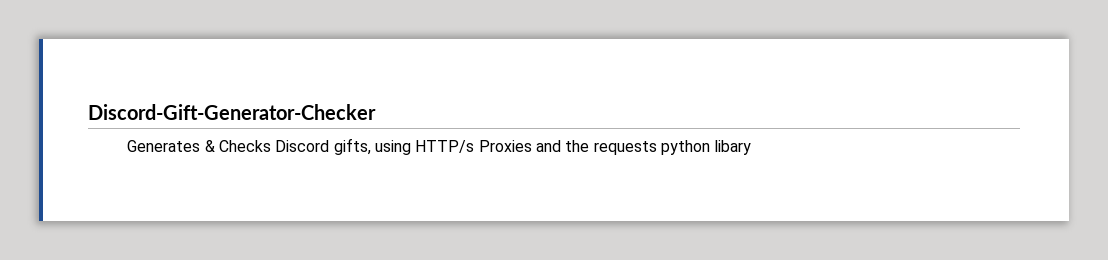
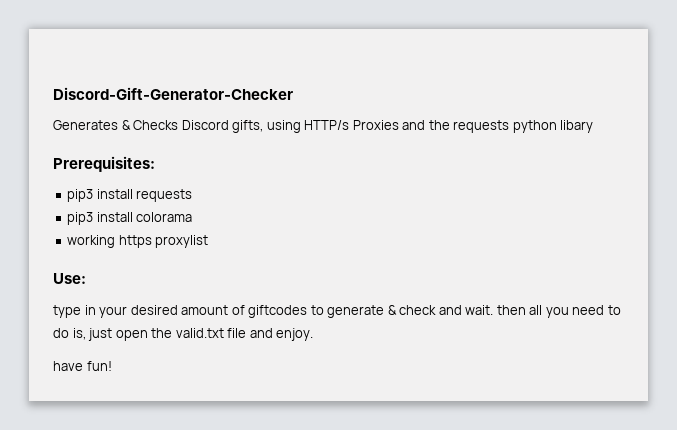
(752, 147) none -> [53,156,155,172] [67,189,193,202] [67,212,193,225] [67,235,209,248] [53,273,86,284] [53,305,621,318] [53,328,314,341] [53,361,112,371] // Prerequisites: // pip3 install requests // pip3 install colorama // working https proxylist // Use: // type in your desired amount of giftcodes to generate & check and wait. then all you need to do is, just open the valid.txt file and enjoy. // have fun!

